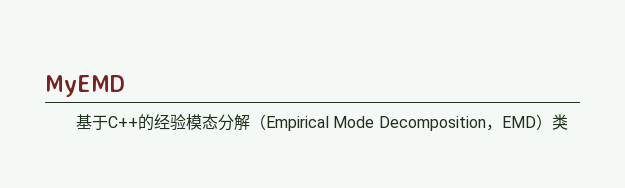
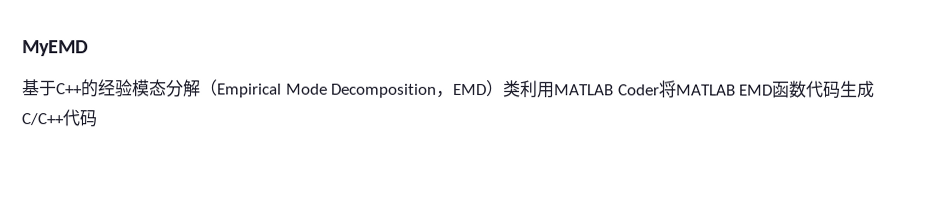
(568, 122) none -> [520,80,876,99] [21,109,97,128] 利用MATLAB Coder将MATLAB EMD函数代码生成C/C++代码

